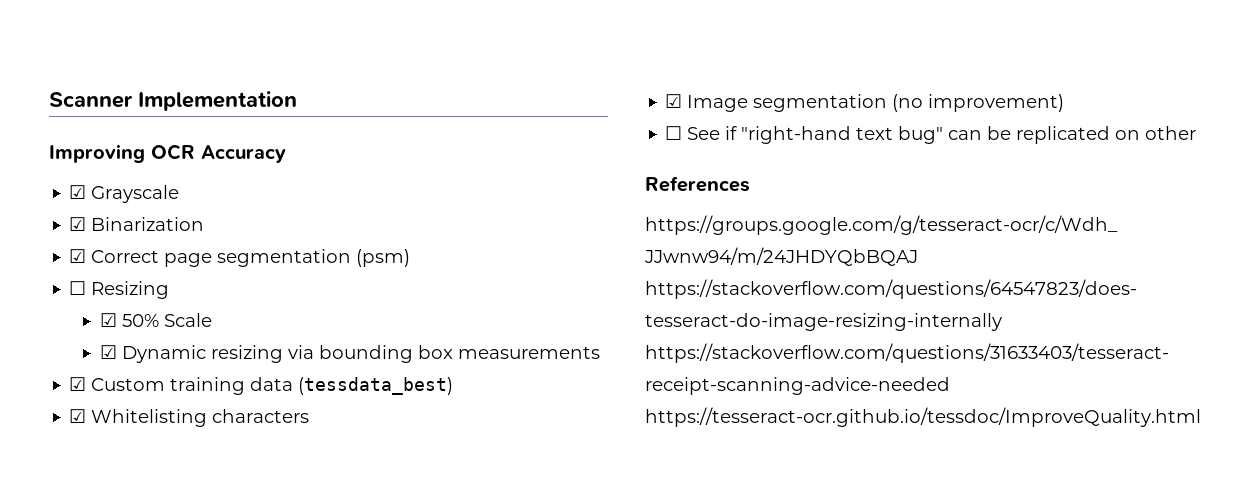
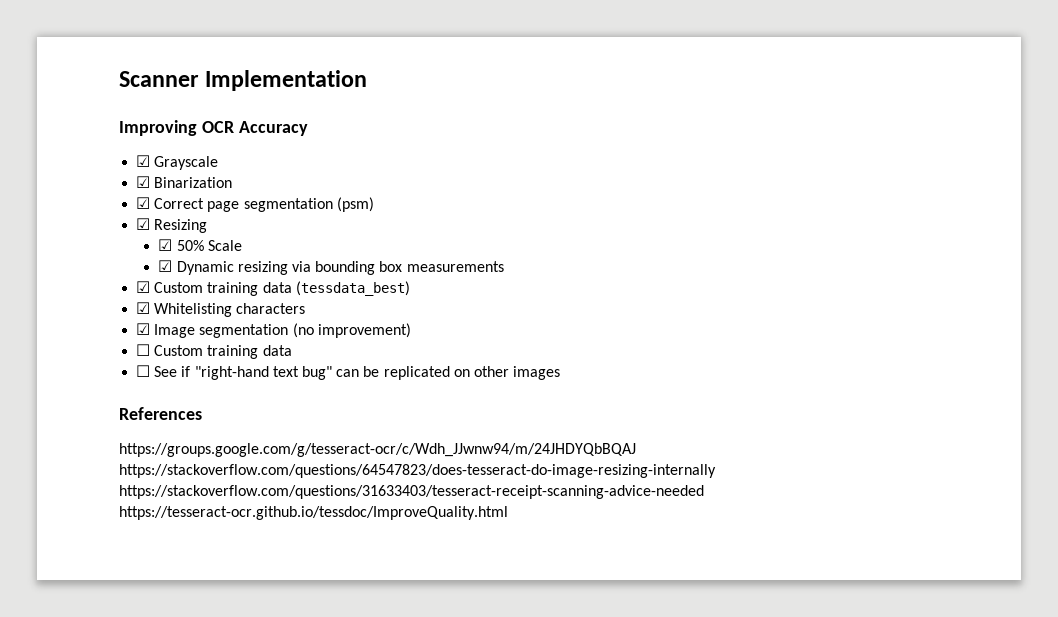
[69,281,87,295] ☐ -> [136,218,151,230] ☑
(1065, 103) none -> [136,344,292,359] // ☐ Custom training data
(1197, 133) none -> [513,366,561,380] images

